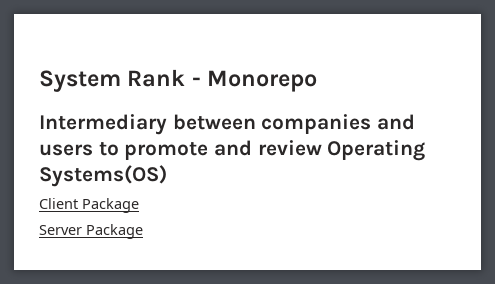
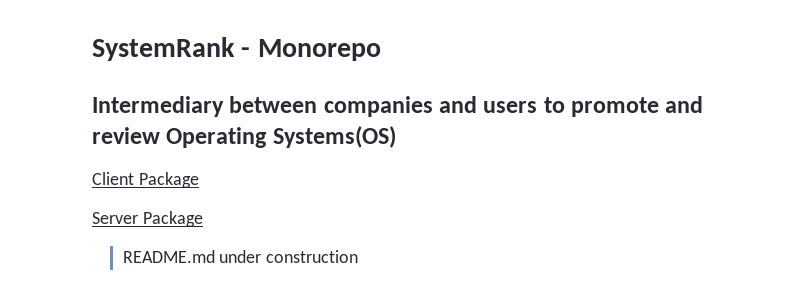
[39,69,186,92] System Rank -> [92,37,235,61] SystemRank
(143, 231) none -> [122,250,359,263] // README.md under construction

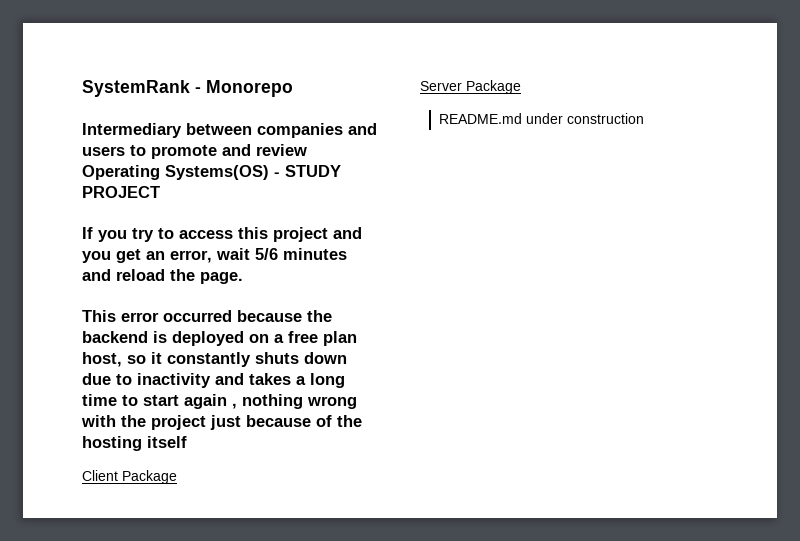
(396, 137) none -> [274,165,341,177] [82,186,160,198] [82,227,362,242] [82,248,347,263] [82,269,243,284] [82,310,332,322] [82,331,357,346] [82,352,347,367] [82,373,345,388] [82,394,357,409] [81,415,362,430] [82,436,187,451] - STUDY PROJECT // If you try to access this project and you get an error, wait 5/6 minutes and reload the page. // This error occurred because the backend is deployed on a free plan host, so it constantly shuts down due to inactivity and takes a long time to start again , nothing wrong with the project just because of the hosting itself

